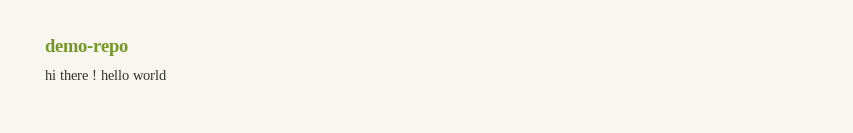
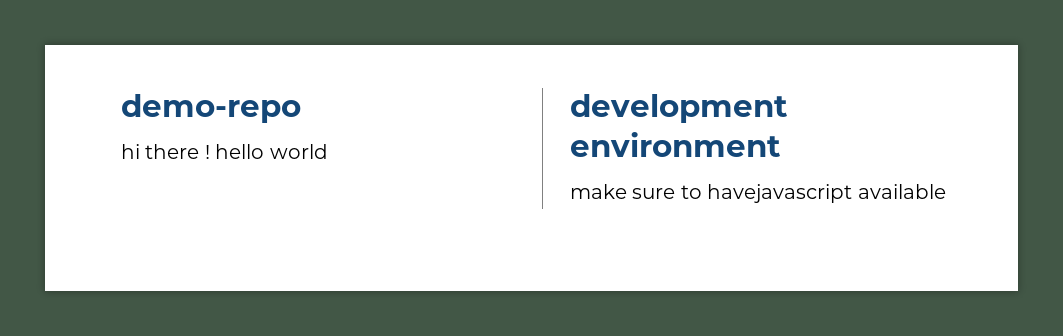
(167, 75) none -> [570,94,787,123] [570,132,780,157] [570,184,946,203] // development environment // make sure to havejavascript available

